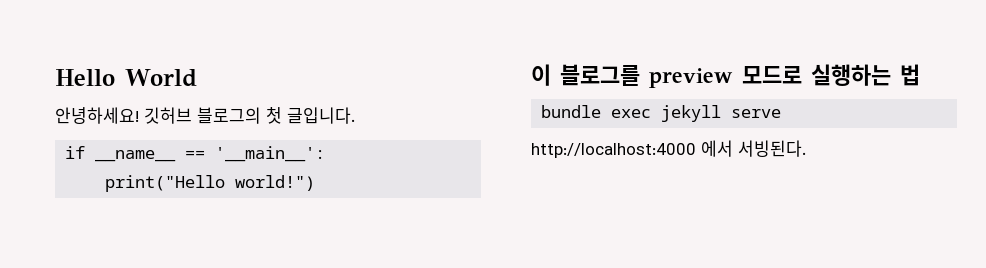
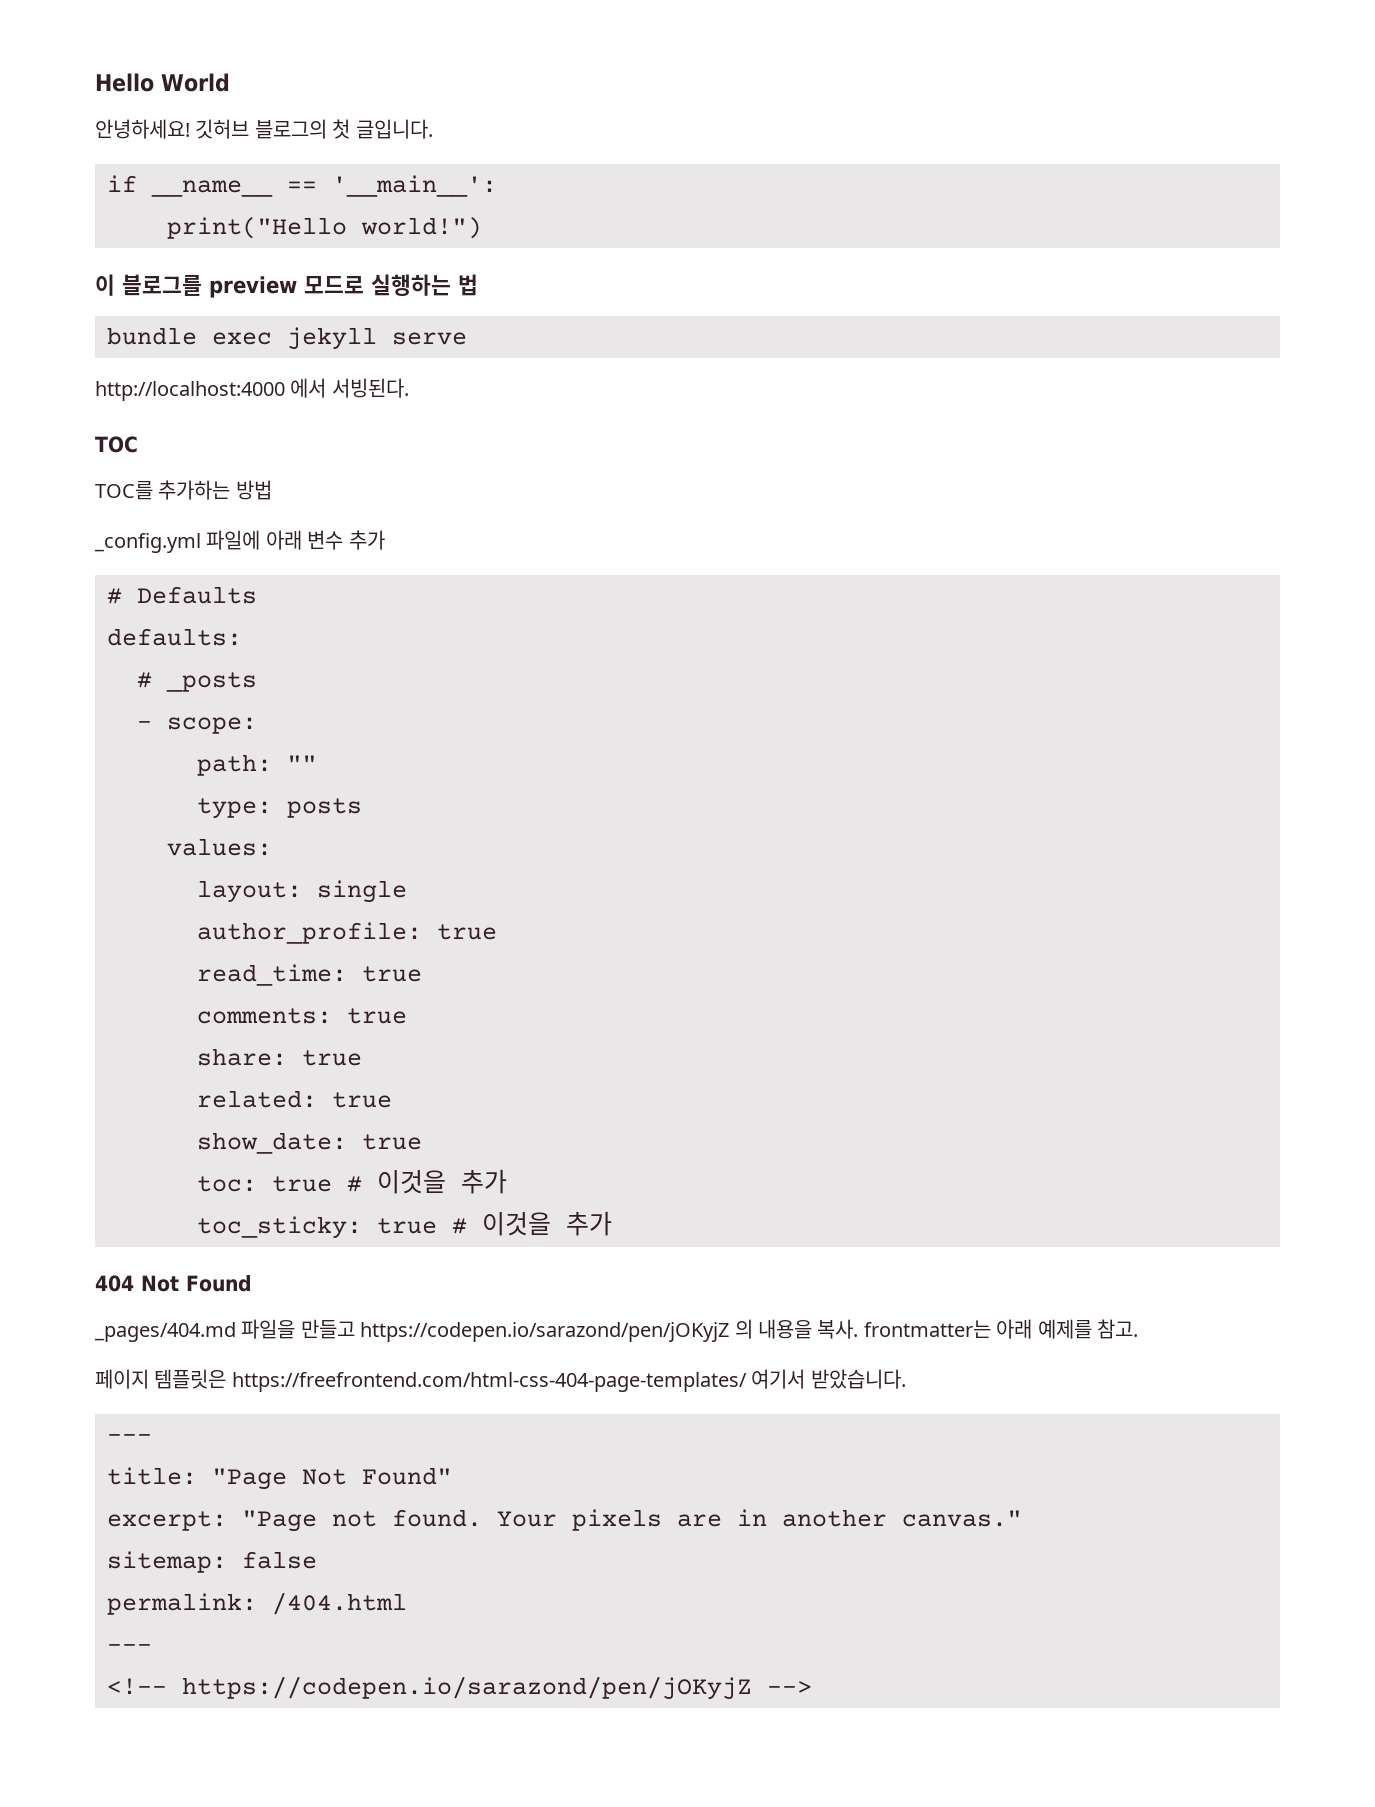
(806, 148) none -> [95,436,138,453] [95,480,272,500] [94,530,385,553] [107,586,257,604] [107,628,242,646] [137,672,257,692] [137,717,257,734] [197,754,317,776] [197,798,362,819] [167,838,272,856] [197,880,407,903] [197,922,497,944] [197,964,422,986] [197,1008,407,1024] [197,1048,362,1066] [197,1090,392,1108] [197,1132,422,1154] [197,1169,507,1194] [197,1211,612,1239] [95,1275,252,1292] [94,1319,1138,1342] [95,1369,906,1392] [107,1434,152,1442] [107,1467,452,1490] [107,1509,1022,1532] [107,1551,317,1573] [107,1592,407,1615] [107,1644,152,1652] [107,1676,812,1700] // TOC // TOC를 추가하는 방법 // _config.yml 파일에 아래 변수 추가 // # Defaults // defaults: // # _posts // - scope: // path: "" // type: posts // values: // layout: single // author_profile: true // read_time: true // comments: true // share: true // related: true // show_date: true // toc: true # 이것을 추가 // toc_sticky: true # 이것을 추가 // 404 Not Found // _pages/404.md 파일을 만들고 https://codepen.io/sarazond/pen/jOKyjZ 의 내용을 복사. frontmatter는 아래 예제를 참고. // 페이지 템플릿은 https://freefrontend.com/html-css-404-page-templates/ 여기서 받았습니다. // --- // title: "Page Not Found" // excerpt: "Page not found. Your pixels are in another canvas." // sitemap: false // permalink: /404.html // --- // <!-- https://codepen.io/sarazond/pen/jOKyjZ -->

